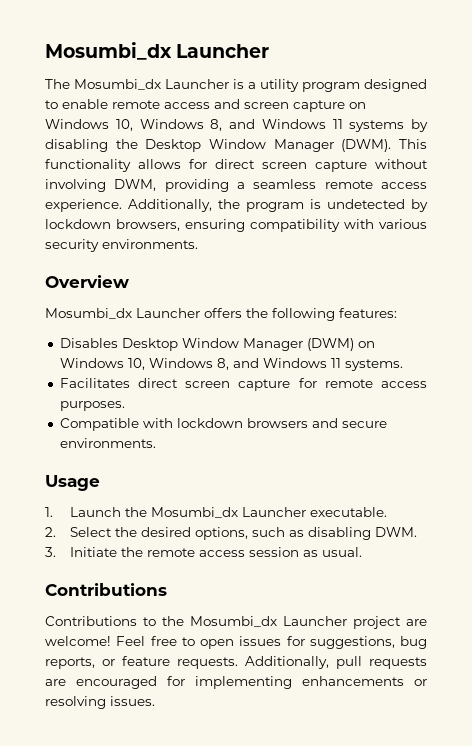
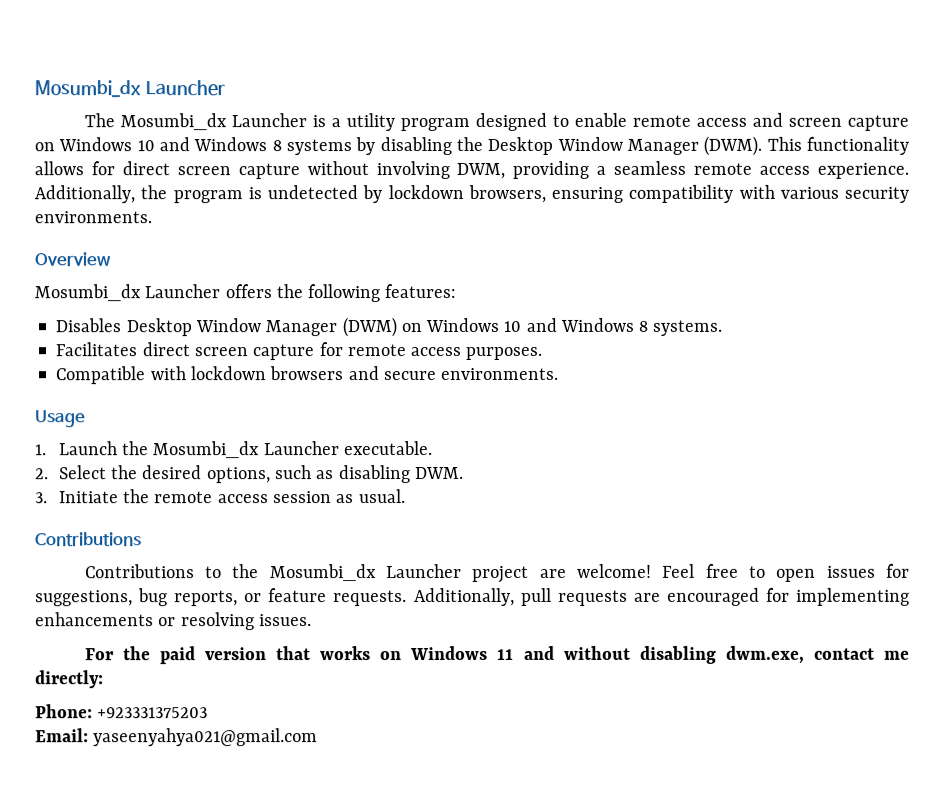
[115,119,343,131] 10, Windows 8, and Windows 11 -> [136,137,282,152] 10 and Windows 8
[127,358,341,370] 10, Windows 8, and Windows 11 -> [503,317,649,332] 10 and Windows 8
(155, 701) none -> [84,645,910,665] [35,670,104,689] [35,704,209,719] [35,728,319,747] // For the paid version that works on Windows 11 and without disabling dwm.exe, contact me directly: // Phone: +923331375203 // Email: yaseenyahya021@gmail.com

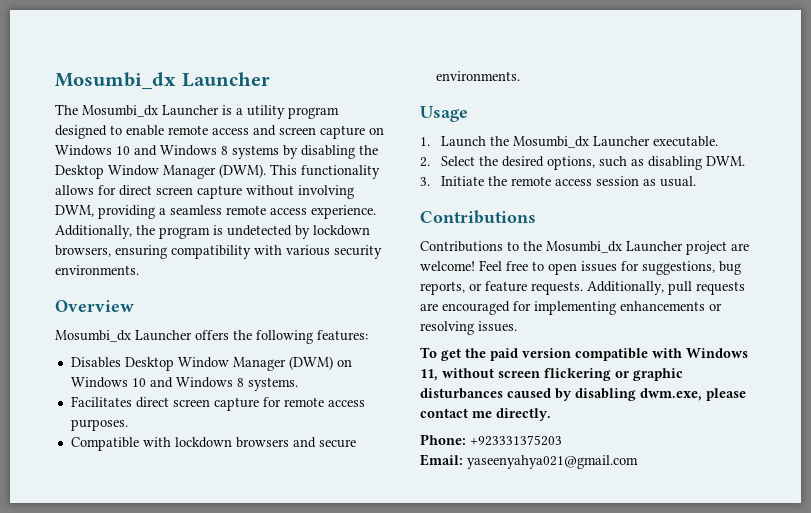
[84,648,114,661] For -> [420,347,461,361] To get
[276,645,631,661] that works on Windows 11 and without -> [575,348,748,361] [420,368,683,381] [420,388,572,401] compatible with Windows 11, without screen flickering or graphic disturbances caused by
(805, 654) none -> [706,388,746,401] please
[35,670,104,689] directly: -> [496,408,551,421] directly.

